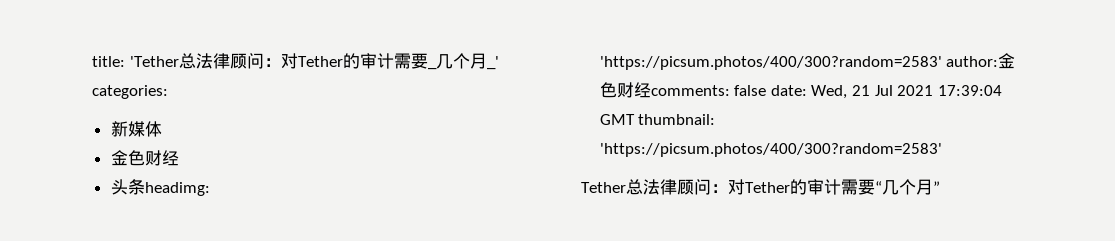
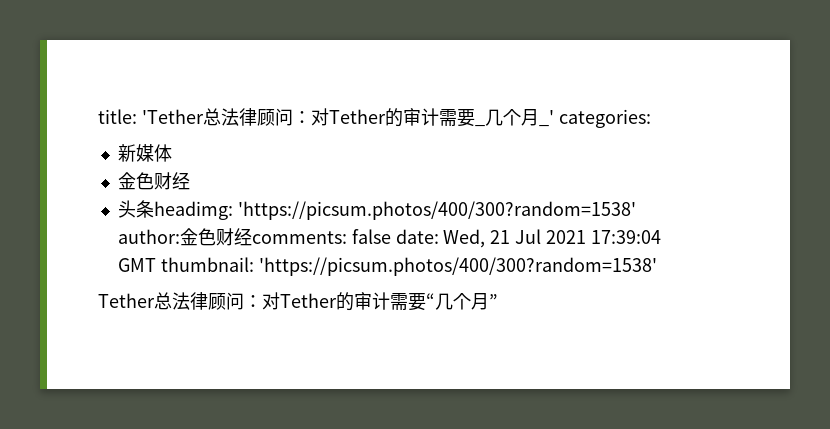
[599,56,942,70] 'https://picsum.photos/400/300?random=2583' -> [237,201,636,220] 'https://picsum.photos/400/300?random=1538'
[599,143,942,157] 'https://picsum.photos/400/300?random=2583' -> [258,257,657,276] 'https://picsum.photos/400/300?random=1538'

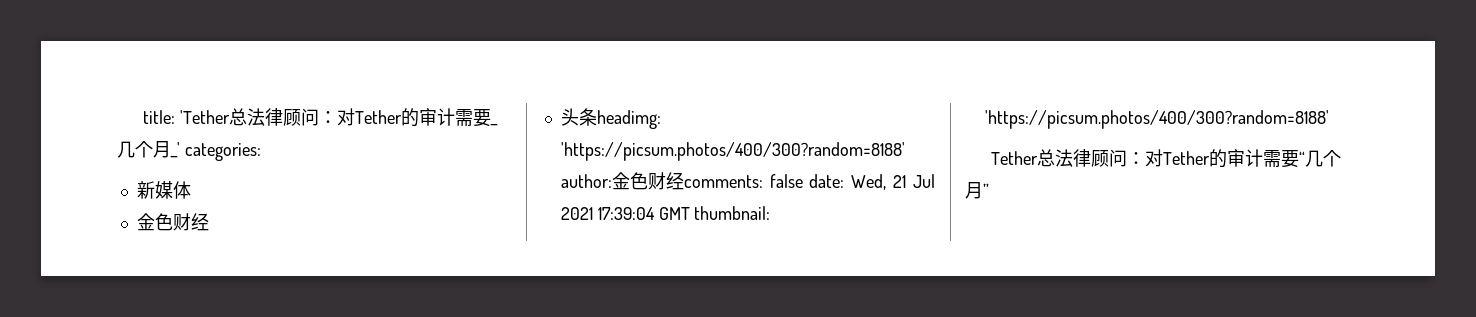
[237,201,636,220] 'https://picsum.photos/400/300?random=1538' -> [560,142,905,161] 'https://picsum.photos/400/300?random=8188'
[258,257,657,276] 'https://picsum.photos/400/300?random=1538' -> [984,110,1329,129] 'https://picsum.photos/400/300?random=8188'

